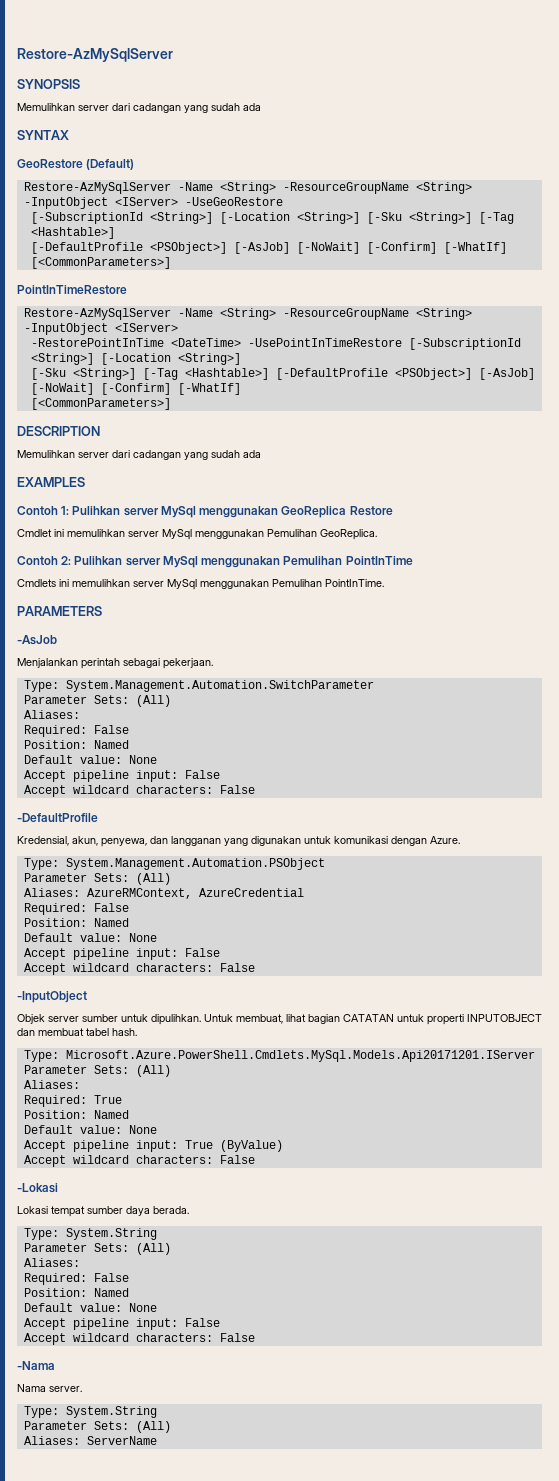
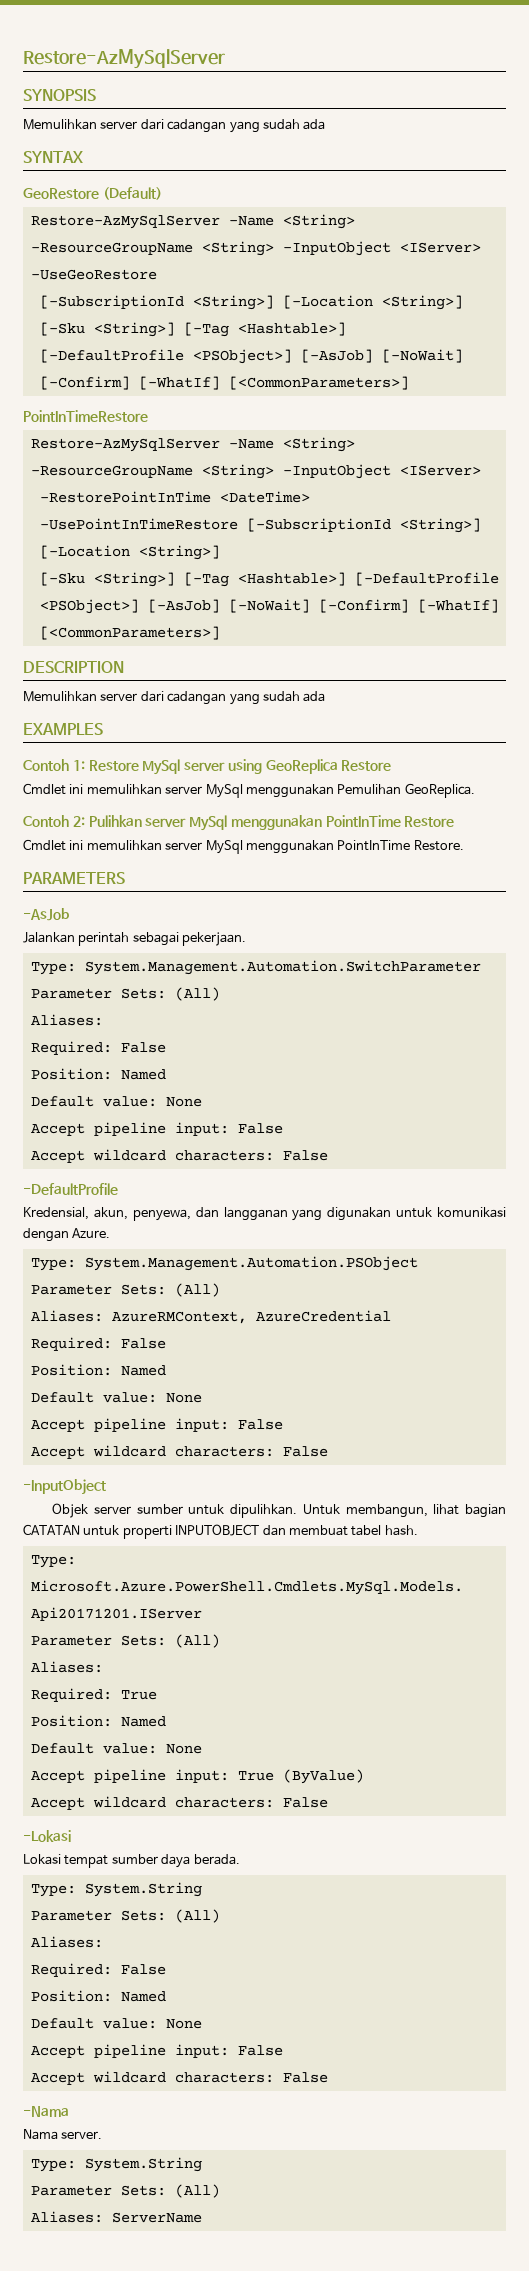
[72,506,279,518] Pulihkan server MySql menggunakan -> [88,759,262,775] Restore MySql server using
[283,556,413,565] [17,579,384,590] Pemulihan PointInTime // Cmdlets ini memulihkan server MySql menggunakan Pemulihan PointInTime. -> [325,815,455,827] [23,839,464,854] PointInTime Restore // Cmdlet ini memulihkan server MySql menggunakan PointInTime Restore.
[17,658,78,668] Menjalankan -> [23,932,75,943] Jalankan
[236,1014,283,1024] membuat, -> [345,1504,428,1518] membangun,

